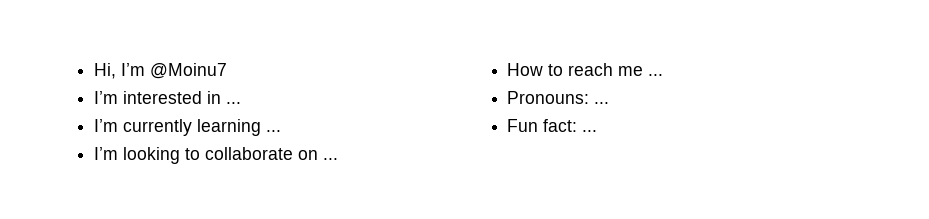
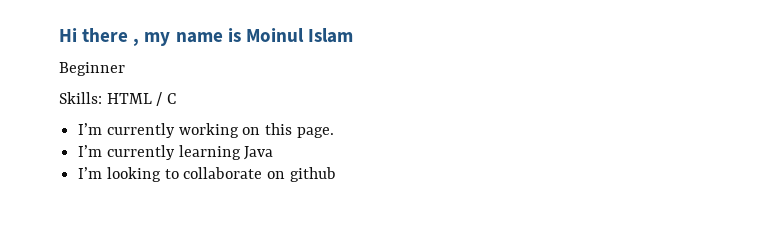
[94,63,228,79] [94,91,242,104] Hi, I’m @Moinu7 // I’m interested in ... -> [59,28,353,46] [59,62,125,76] [59,92,177,106] [78,123,334,138] Hi there , my name is Moinul Islam // Beginner // Skills: HTML / C // I’m currently working on this page.
[266,130,282,132] ... -> [244,146,274,160] Java
[323,158,339,160] [507,63,664,76] [507,91,610,104] [507,119,598,132] ... // How to reach me ... // Pronouns: ... // Fun fact: ... -> [289,167,336,182] github

